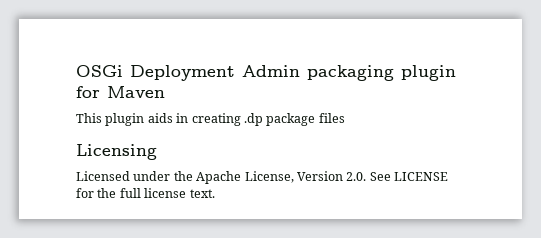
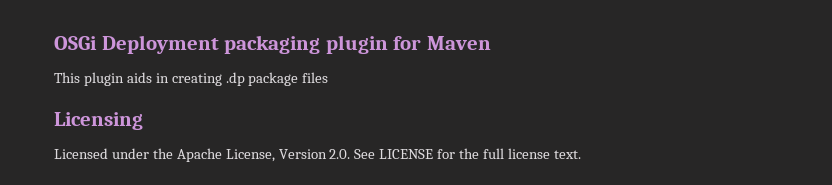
[242,65,300,77] Admin -> (219, 44) none

